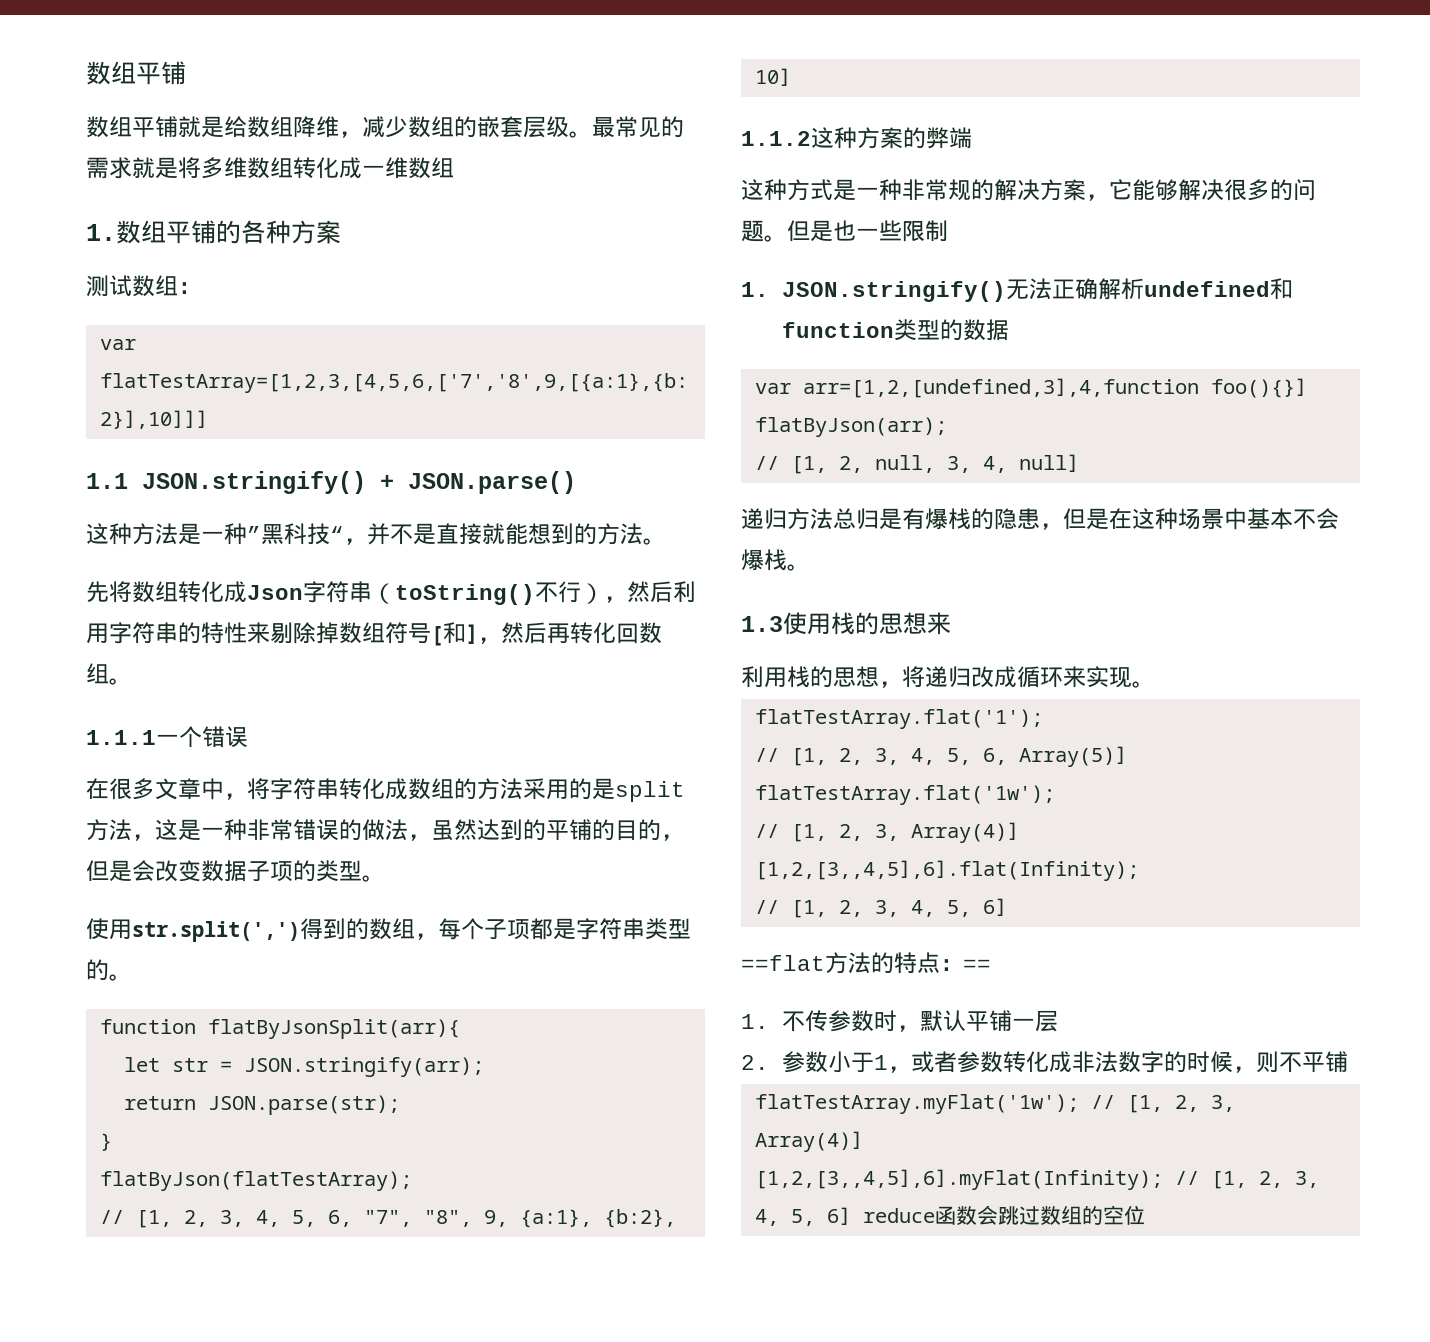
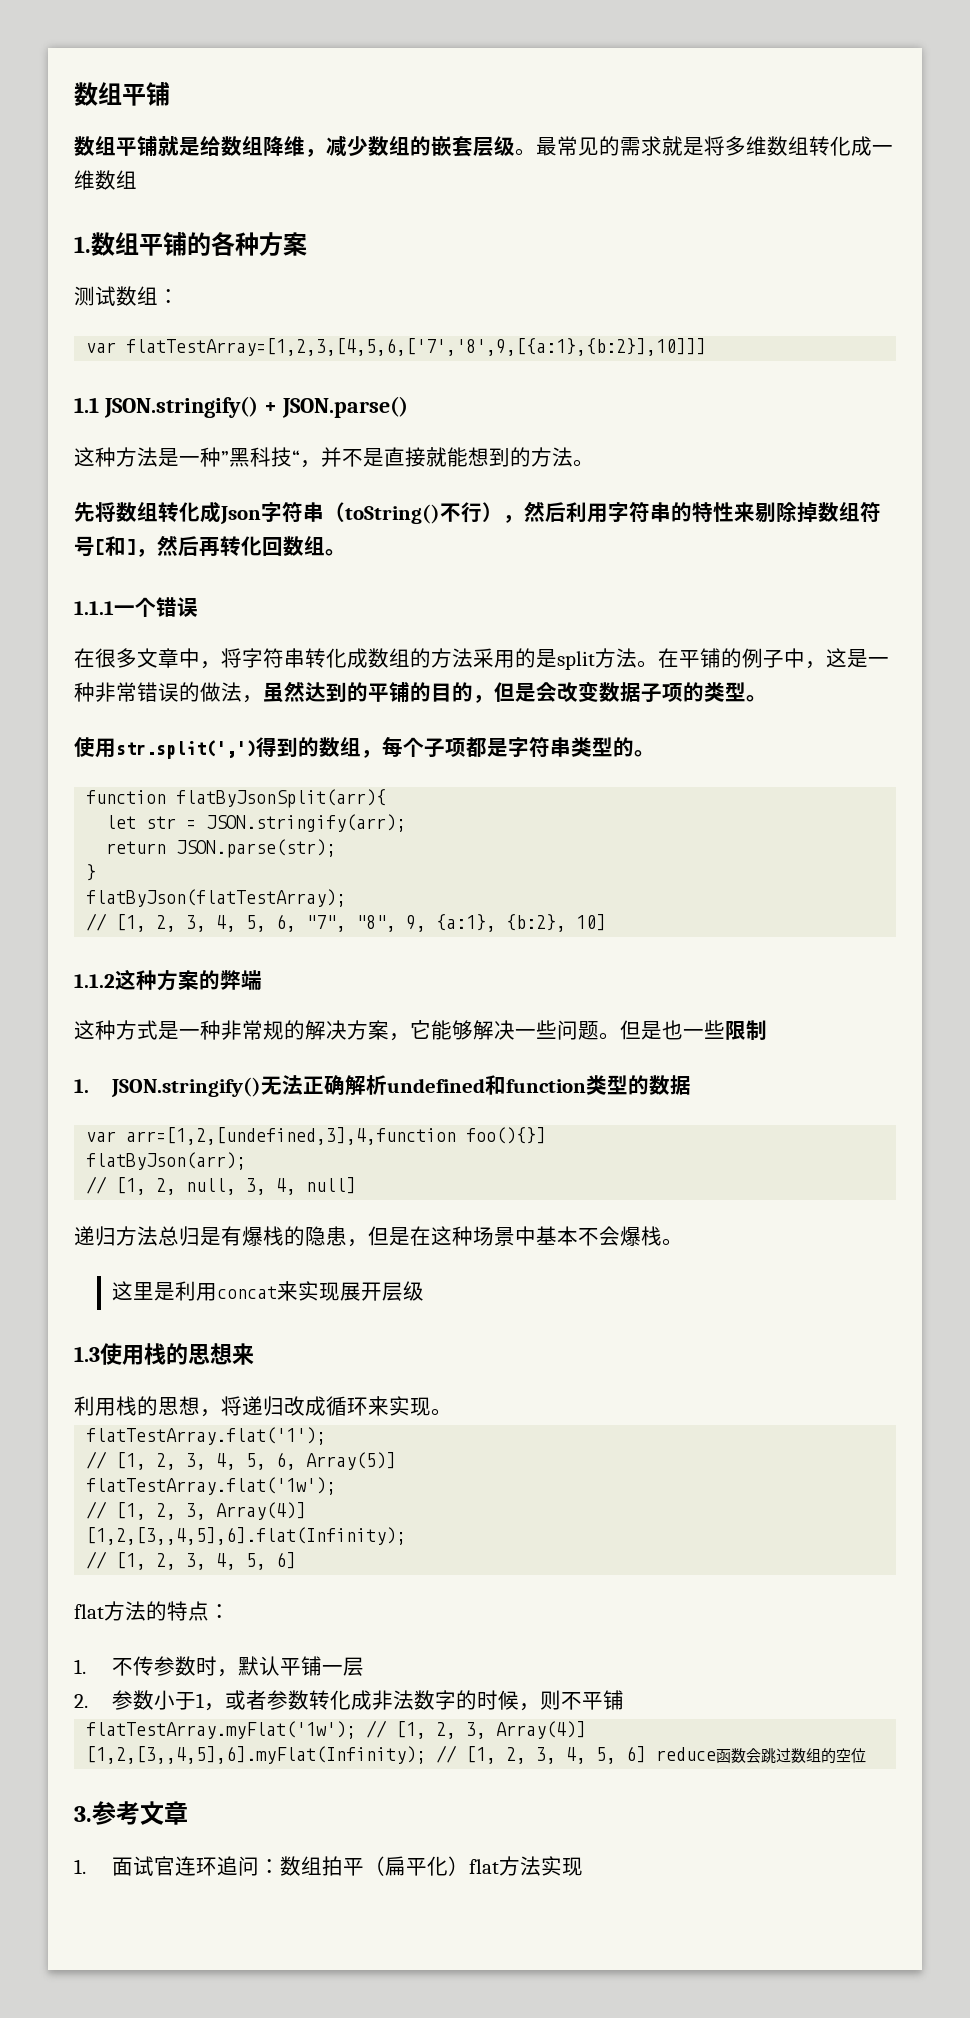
(132, 830) none -> [637,648,805,668] 。在平铺的例子中
[1224,179,1293,201] 很多的 -> [515,1020,557,1039] 一些
(810, 567) none -> [111,1281,424,1301] // 这里是利用concat来实现展开层级
[741,955,825,971] ==flat -> [74,1604,104,1619] flat
[963,959,991,971] == -> (230, 1611) none
(1145, 1215) none -> [74,1801,188,1825] [74,1856,583,1876] // 3.参考文章 // 1.面试官连环追问：数组拍平（扁平化）flat方法实现

